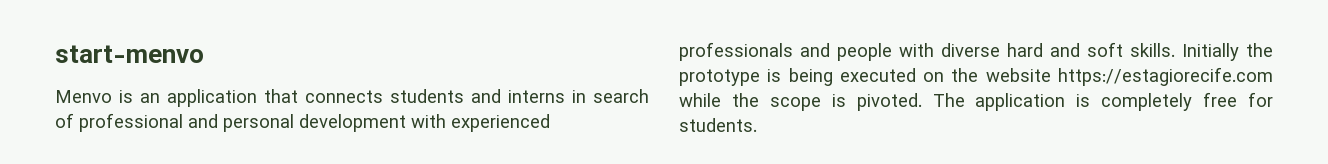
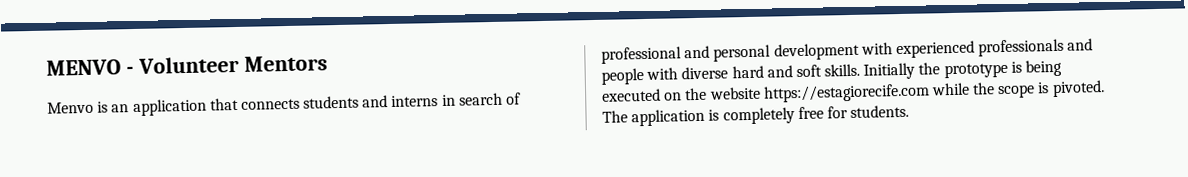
[55,45,204,63] start-menvo -> [46,55,328,76] MENVO - Volunteer Mentors

